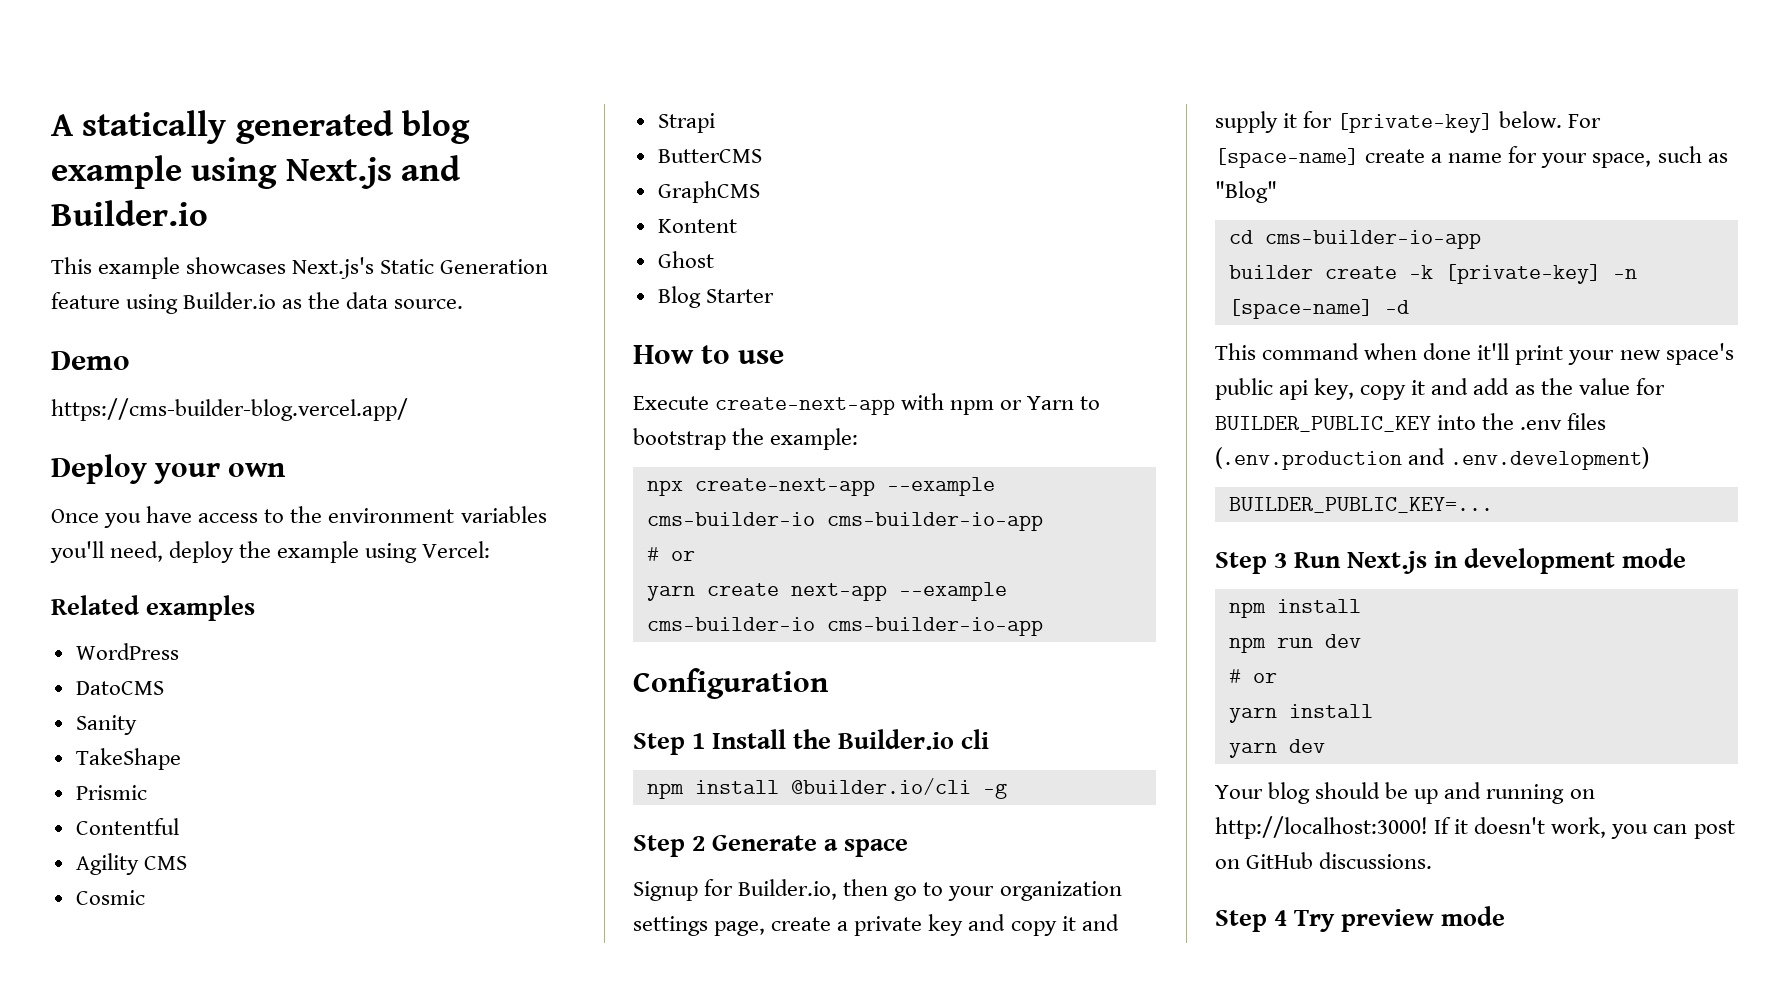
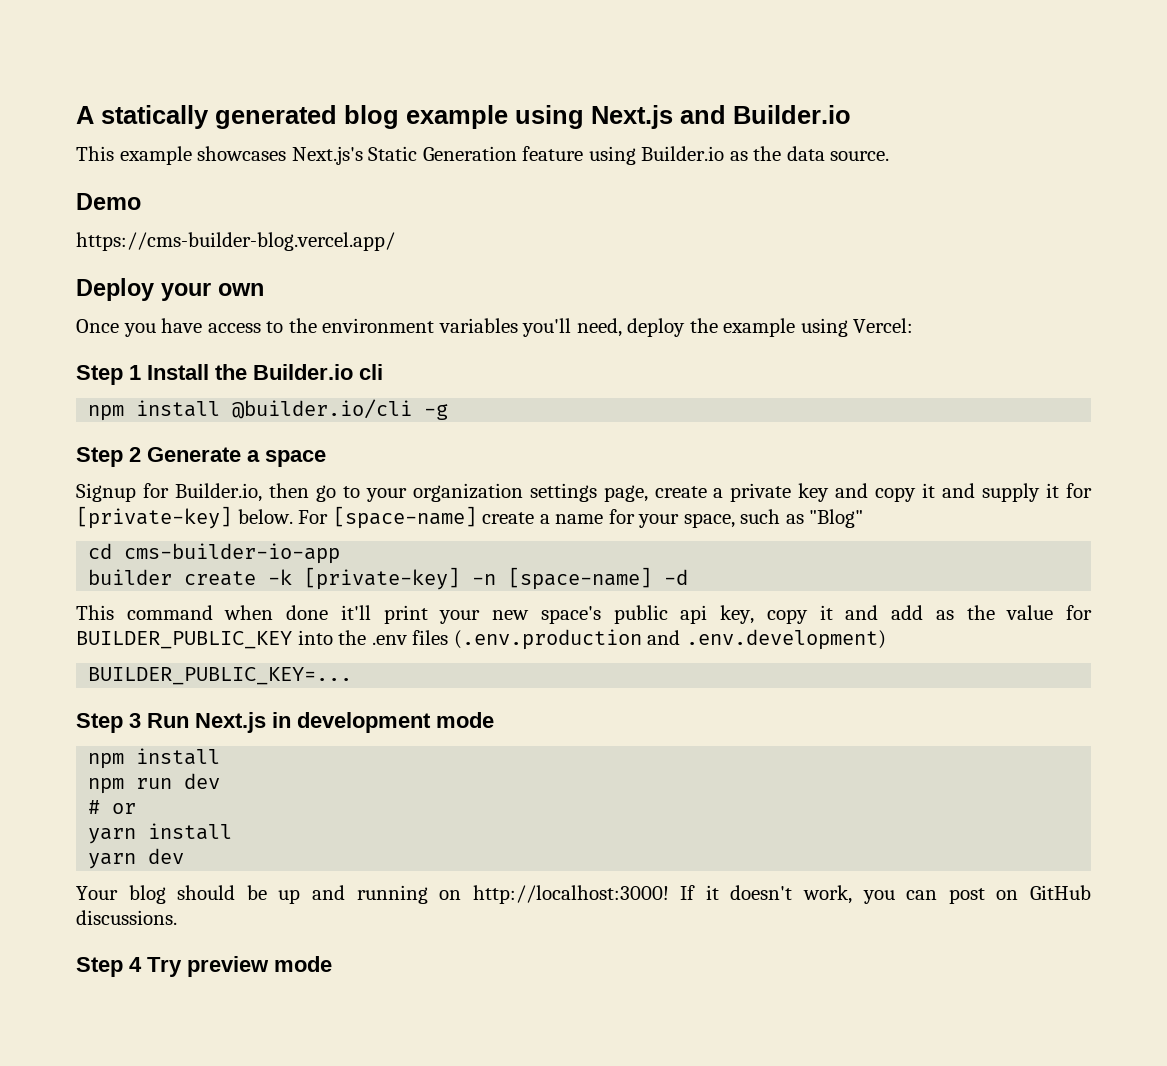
[51,595,256,621] [75,643,179,660] [75,681,164,695] [75,715,137,735] [75,748,181,770] [75,785,147,800] [75,818,179,835] [75,853,187,875] [75,890,145,905] [657,113,715,133] [657,149,762,163] [657,181,760,203] [657,219,737,233] [657,251,714,268] [657,286,774,308] [633,345,785,364] [633,393,1101,415] [633,428,859,450] [646,477,995,496] [646,512,1043,531] [646,547,695,561] [646,582,1007,601] [646,617,1043,636] [633,668,829,699] // Related examples // WordPress // DatoCMS // Sanity // TakeShape // Prismic // Contentful // Agility CMS // Cosmic // Strapi // ButterCMS // GraphCMS // Kontent // Ghost // Blog Starter // How to use // Execute create-next-app with npm or Yarn to bootstrap the example: // npx create-next-app --example cms-builder-io cms-builder-io-app // # or // yarn create next-app --example cms-builder-io cms-builder-io-app // Configuration -> (914, 325) none

